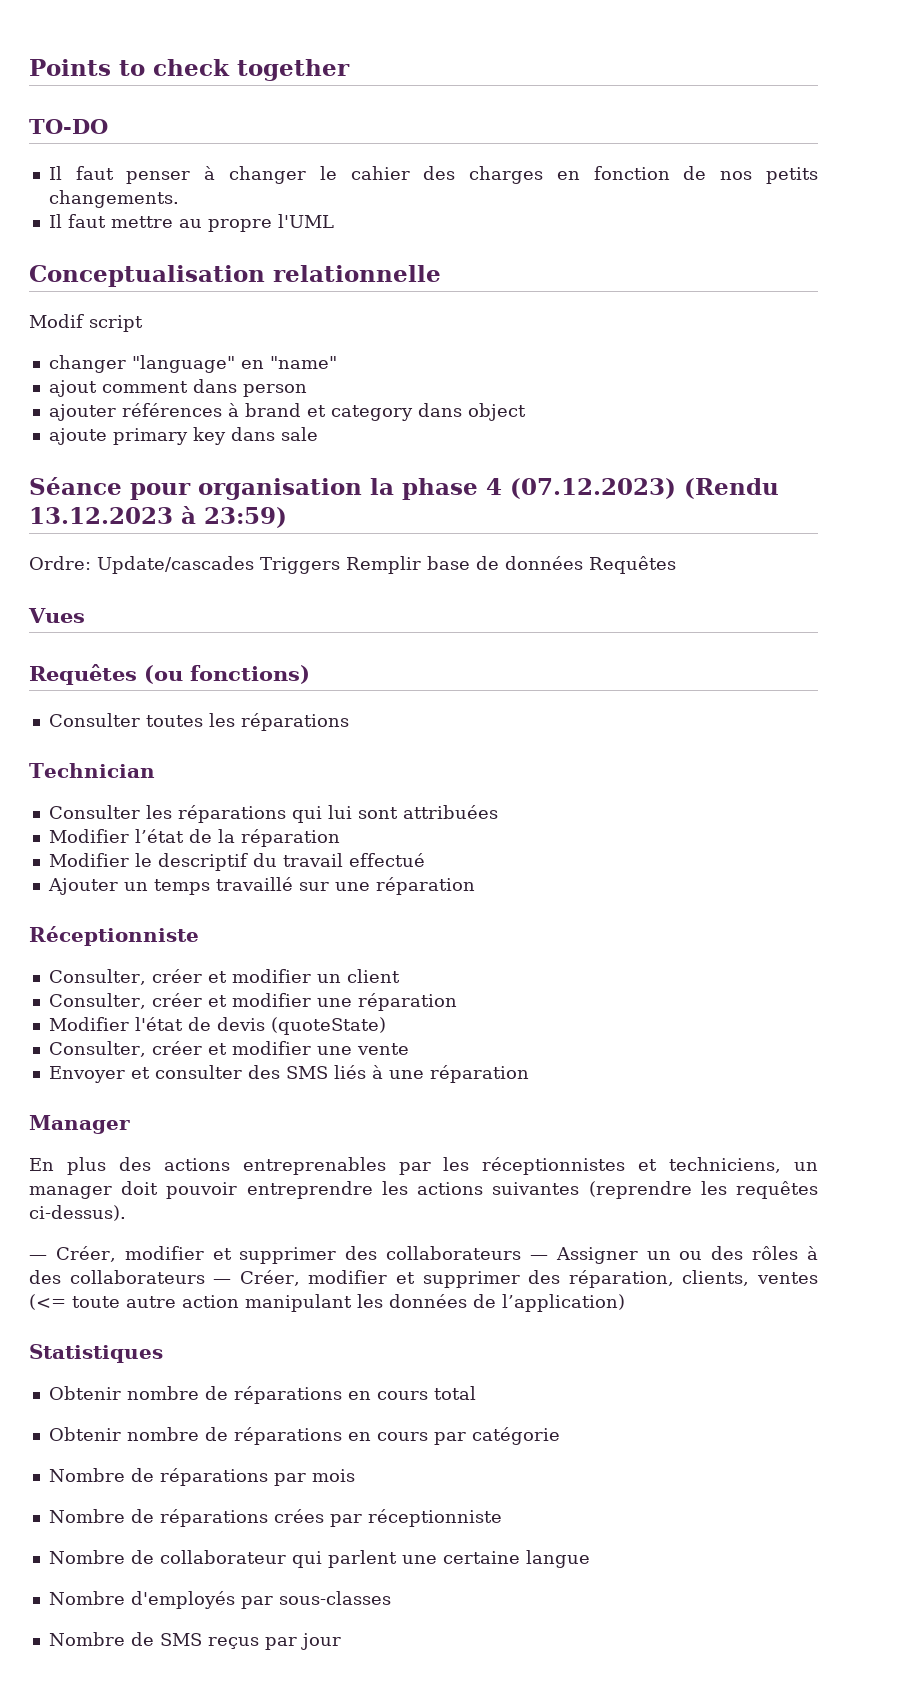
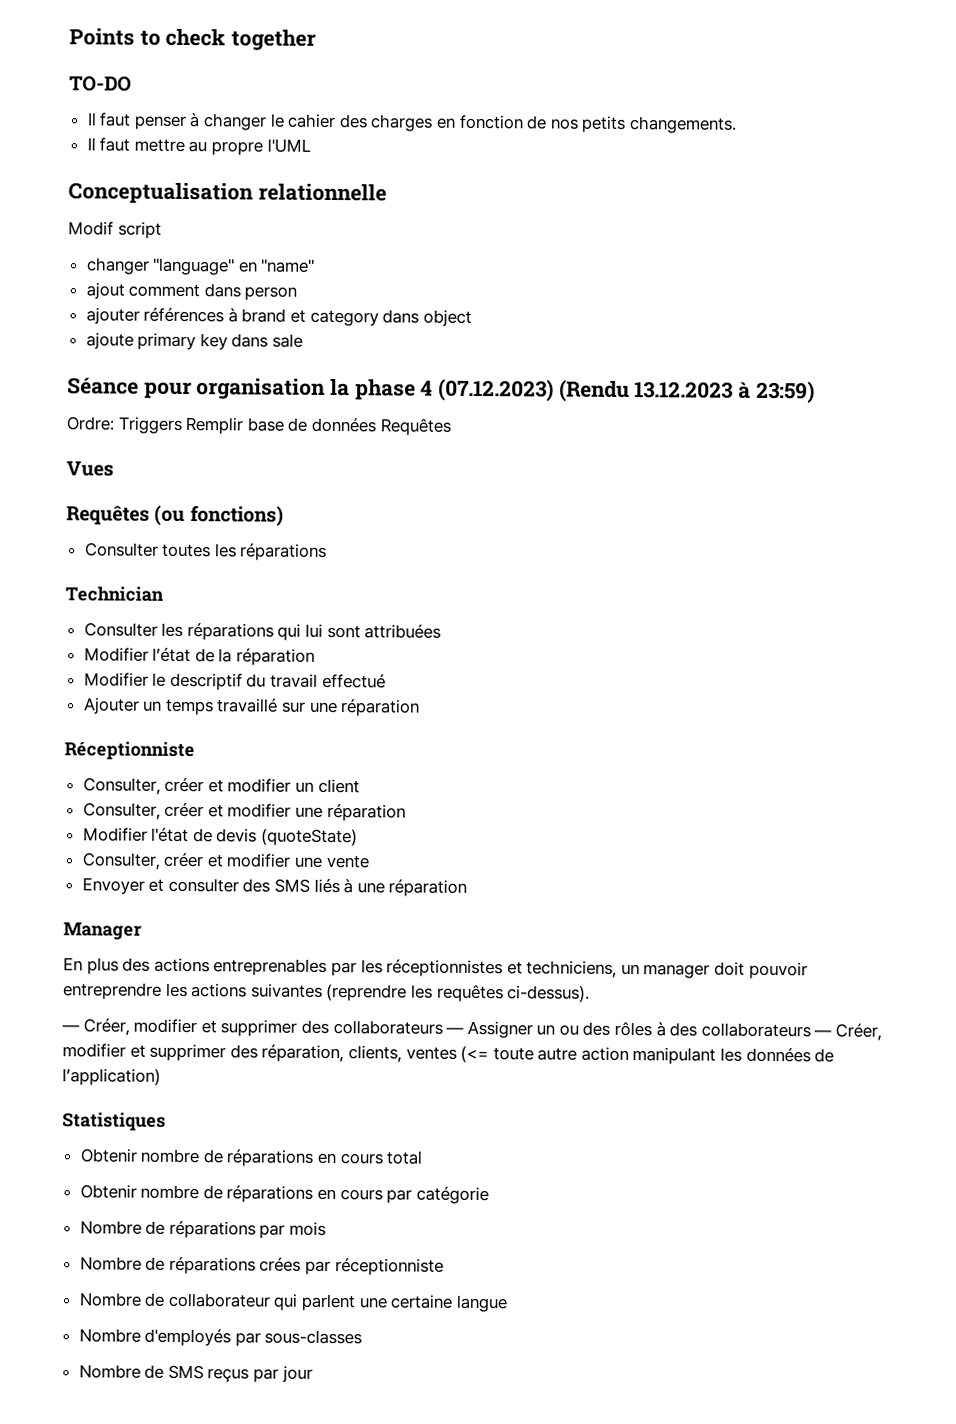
[97,556,254,574] Update/cascades -> (115, 423) none

